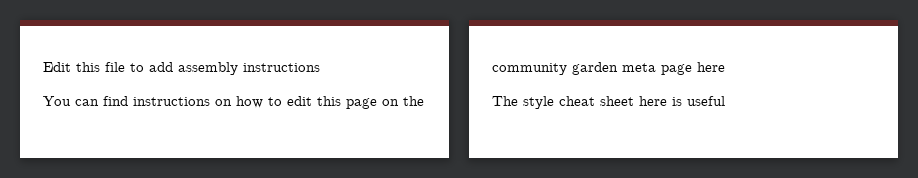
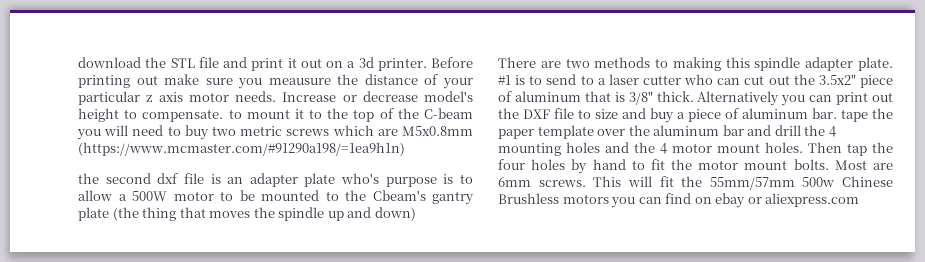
[43,62,320,75] [43,96,424,109] [492,62,725,75] [492,96,725,109] Edit this file to add assembly instructions // You can find instructions on how to edit this page on the community garden meta page here // The style cheat sheet here is useful -> [78,57,473,71] [78,74,473,89] [78,91,473,105] [78,108,474,122] [77,125,473,140] [78,142,405,156] [78,173,473,187] [78,190,474,205] [78,207,416,221] [498,57,893,71] [498,74,894,88] [498,91,893,106] [498,108,893,123] [498,125,836,139] [498,142,893,156] [498,159,893,174] [498,176,893,190] [498,193,860,208] download the STL file and print it out on a 3d printer. Before printing out make sure you meausure the distance of your particular z axis motor needs. Increase or decrease model's height to compensate. to mount it to the top of the C-beam you will need to buy two metric screws which are M5x0.8mm (https://www.mcmaster.com/#91290a198/=1ea9h1n) // the second dxf file is an adapter plate who's purpose is to allow a 500W motor to be mounted to the Cbeam's gantry plate (the thing that moves the spindle up and down) // There are two methods to making this spindle adapter plate. #1 is to send to a laser cutter who can cut out the 3.5x2" piece of aluminum that is 3/8" thick. Alternatively you can print out the DXF file to size and buy a piece of aluminum bar. tape the paper template over the aluminum bar and drill the 4 mounting holes and the 4 motor mount holes. Then tap the four holes by hand to fit the motor mount bolts. Most are 6mm screws. This will fit the 55mm/57mm 500w Chinese Brushless motors you can find on ebay or aliexpress.com

